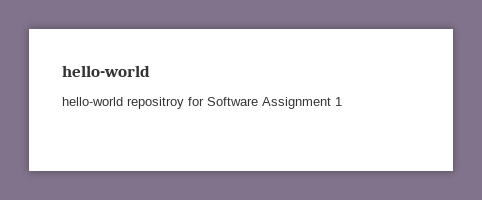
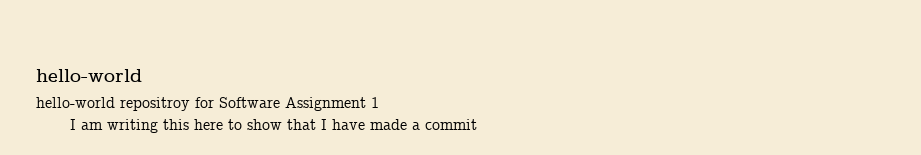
(342, 101) none -> [69,119,477,133] // I am writing this here to show that I have made a commit

